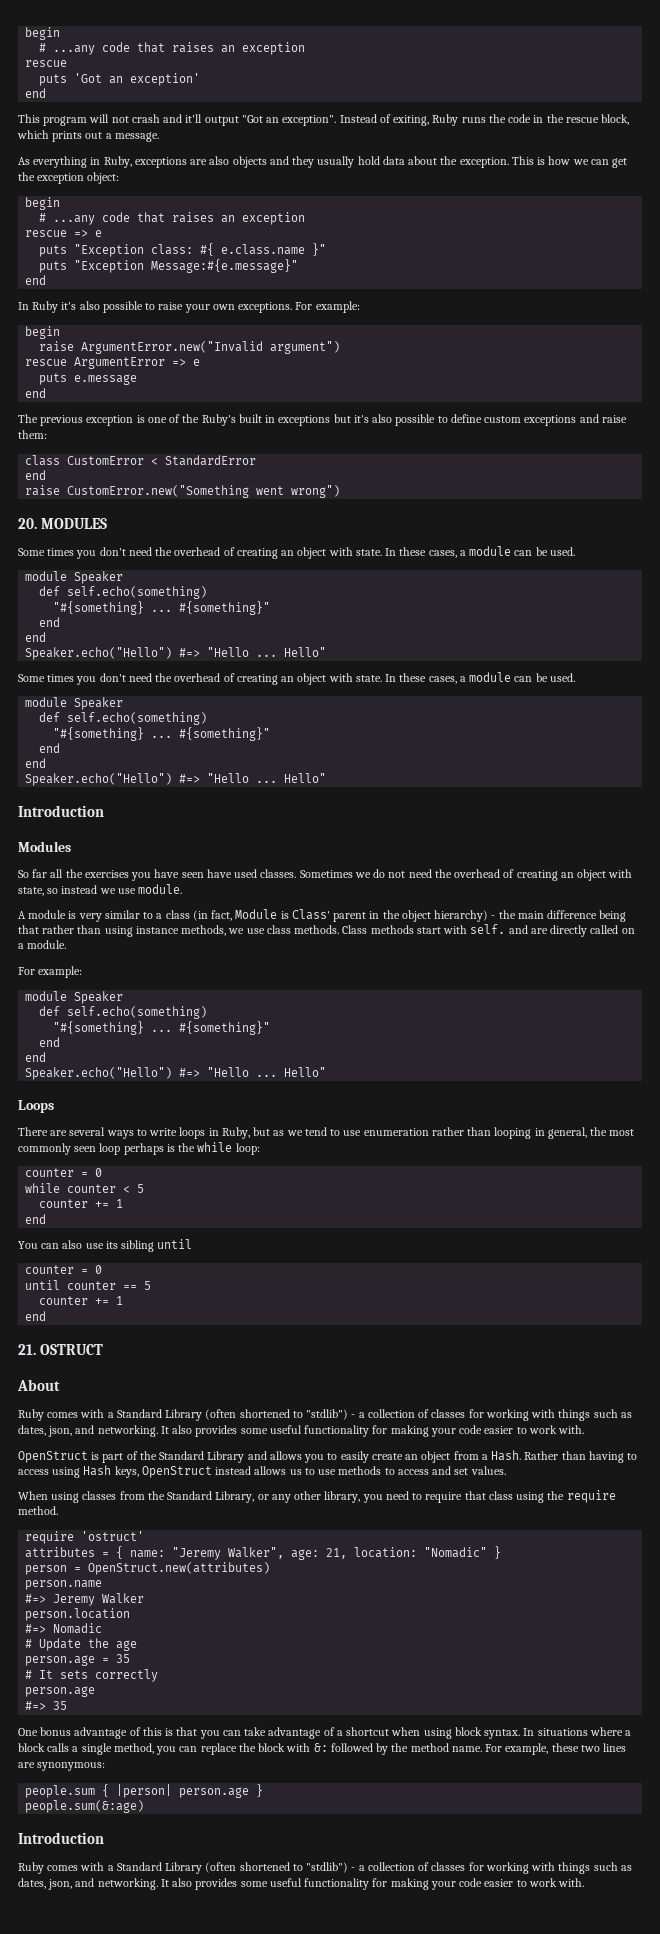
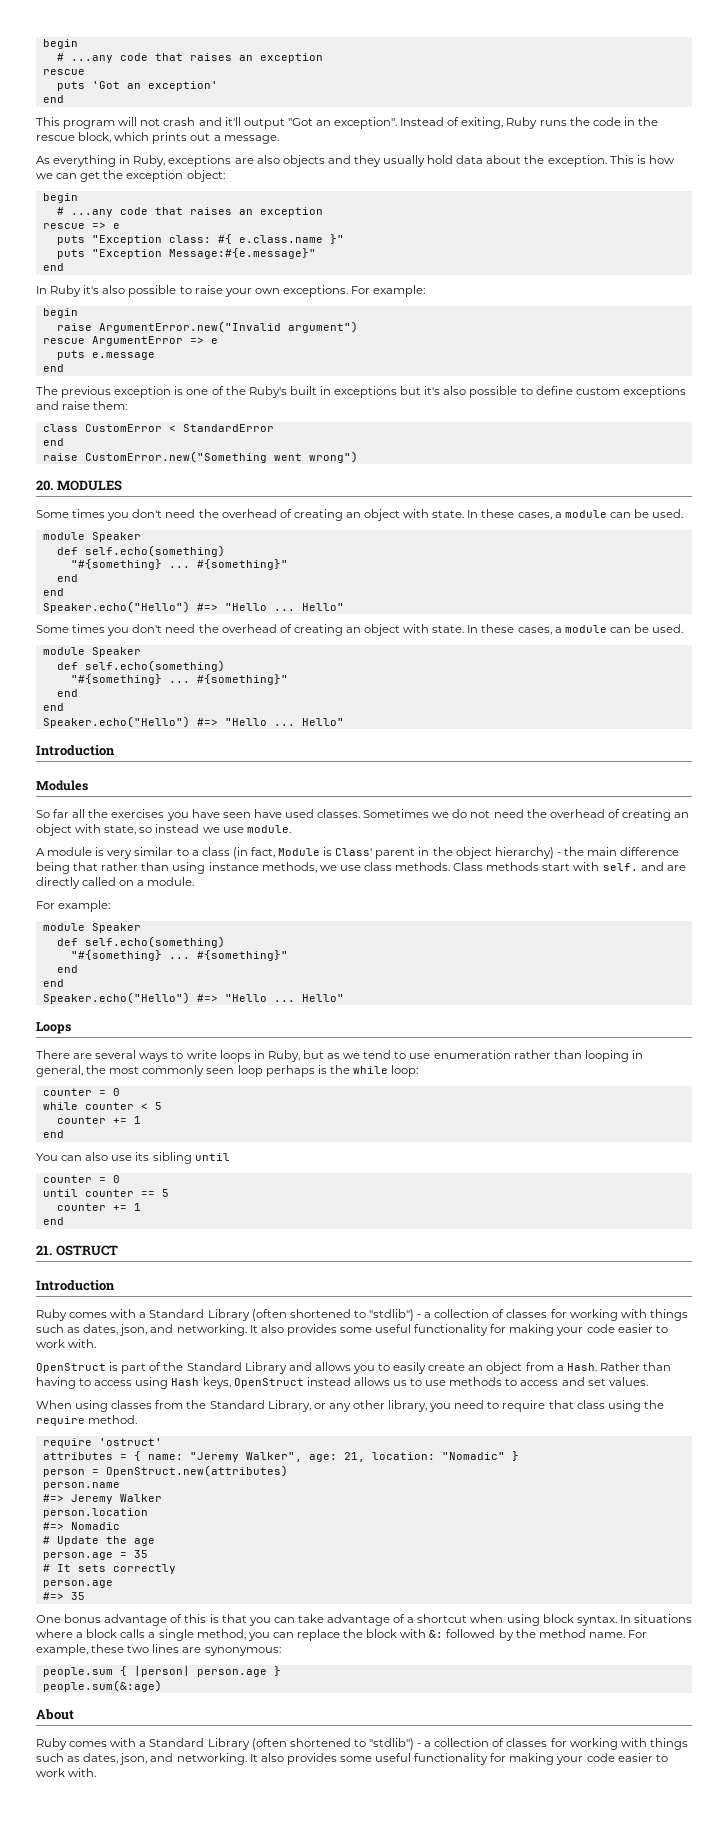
[17,1379,60,1391] About -> [36,1280,115,1291] Introduction
[18,1832,104,1844] Introduction -> [36,1709,74,1720] About

